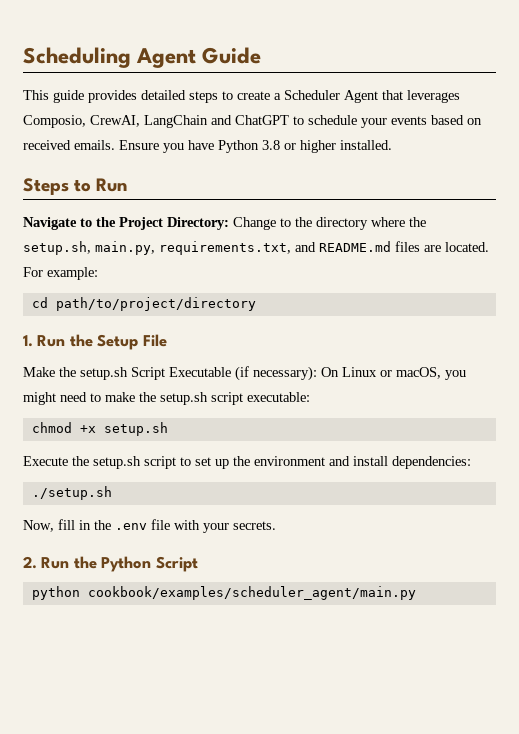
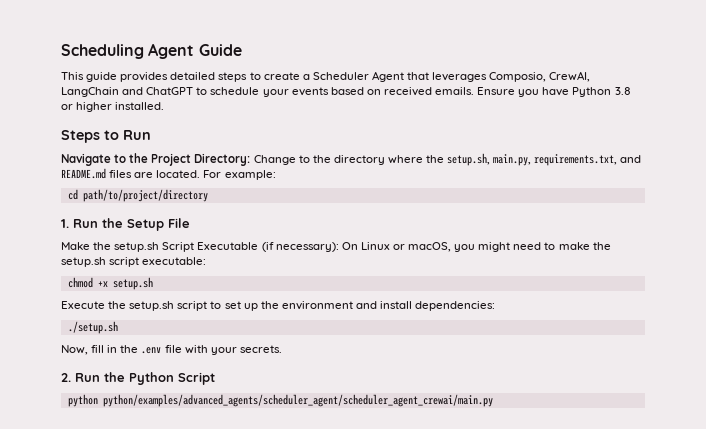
[87,586,416,600] cookbook/examples/scheduler_agent/main.py -> [102,394,493,407] python/examples/advanced_agents/scheduler_agent/scheduler_agent_crewai/main.py

